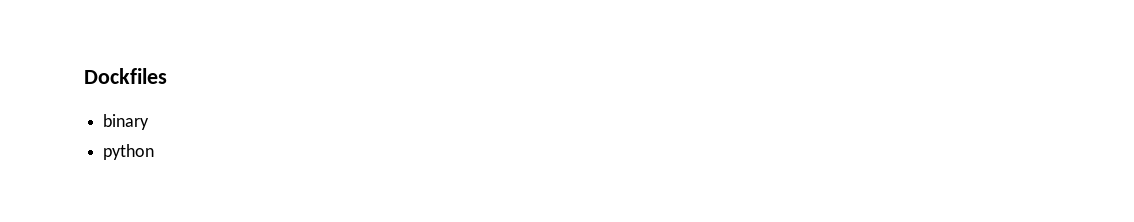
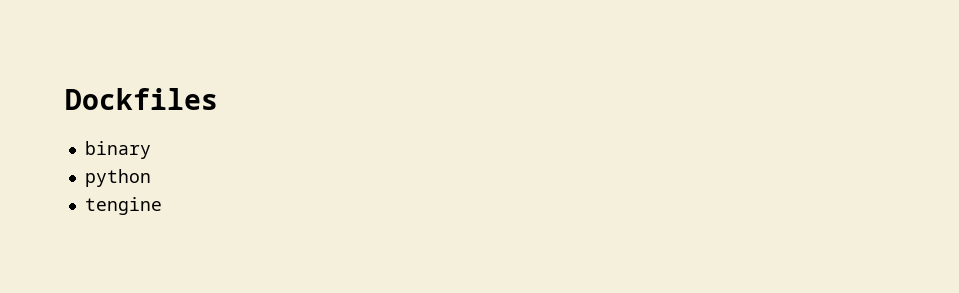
(155, 152) none -> [84,197,162,215] // tengine

